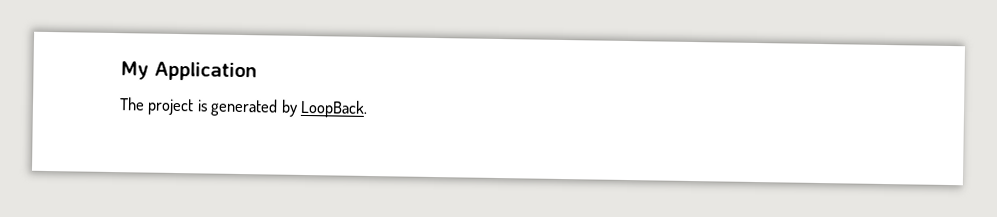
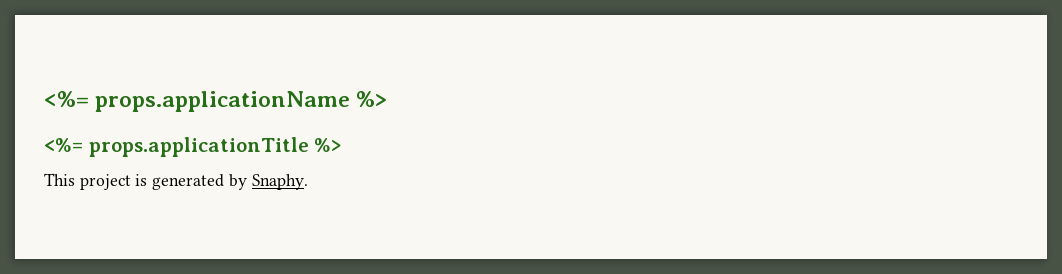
[120,61,257,82] [119,97,145,111] My Application // The -> [44,91,388,112] [44,137,343,157] [44,173,75,186] <%= props.applicationName %> // <%= props.applicationTitle %> // This
[300,99,369,118] LoopBack. -> [251,174,308,190] Snaphy.

